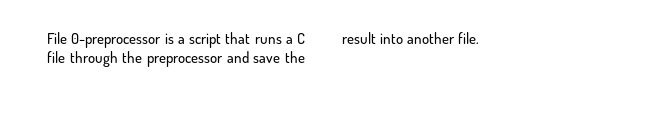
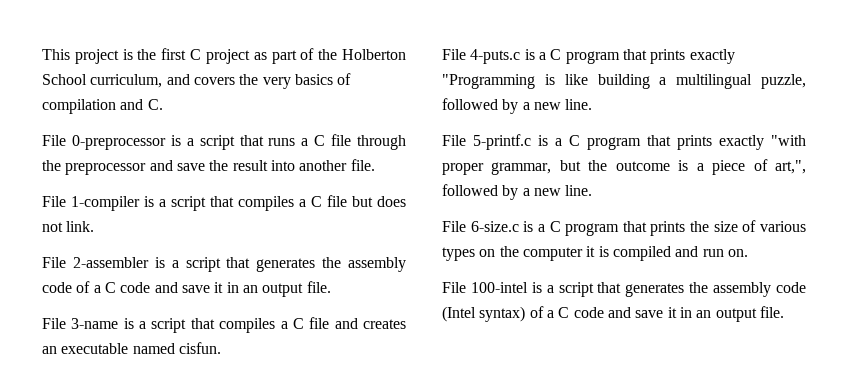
(47, 38) none -> [42,48,406,64] [42,73,352,89] [42,99,163,114] This project is the first C project as part of the Holberton School curriculum, and covers the very basics of compilation and C. //
(480, 38) none -> [42,195,406,211] [42,221,95,232] [42,257,406,272] [42,281,331,297] [42,317,407,333] [42,342,221,354] [442,49,735,64] [442,74,806,89] [442,98,593,114] [442,134,806,150] [442,159,807,175] [442,184,593,200] [442,220,806,236] [442,246,748,261] [442,282,806,297] [442,306,784,322] // File 1-compiler is a script that compiles a C file but does not link. // File 2-assembler is a script that generates the assembly code of a C code and save it in an output file. // File 3-name is a script that compiles a C file and creates an executable named cisfun. // File 4-puts.c is a C program that prints exactly "Programming is like building a multilingual puzzle, followed by a new line. // File 5-printf.c is a C program that prints exactly "with proper grammar, but the outcome is a piece of art,", followed by a new line. // File 6-size.c is a C program that prints the size of various types on the computer it is compiled and run on. // File 100-intel is a script that generates the assembly code (Intel syntax) of a C code and save it in an output file.

